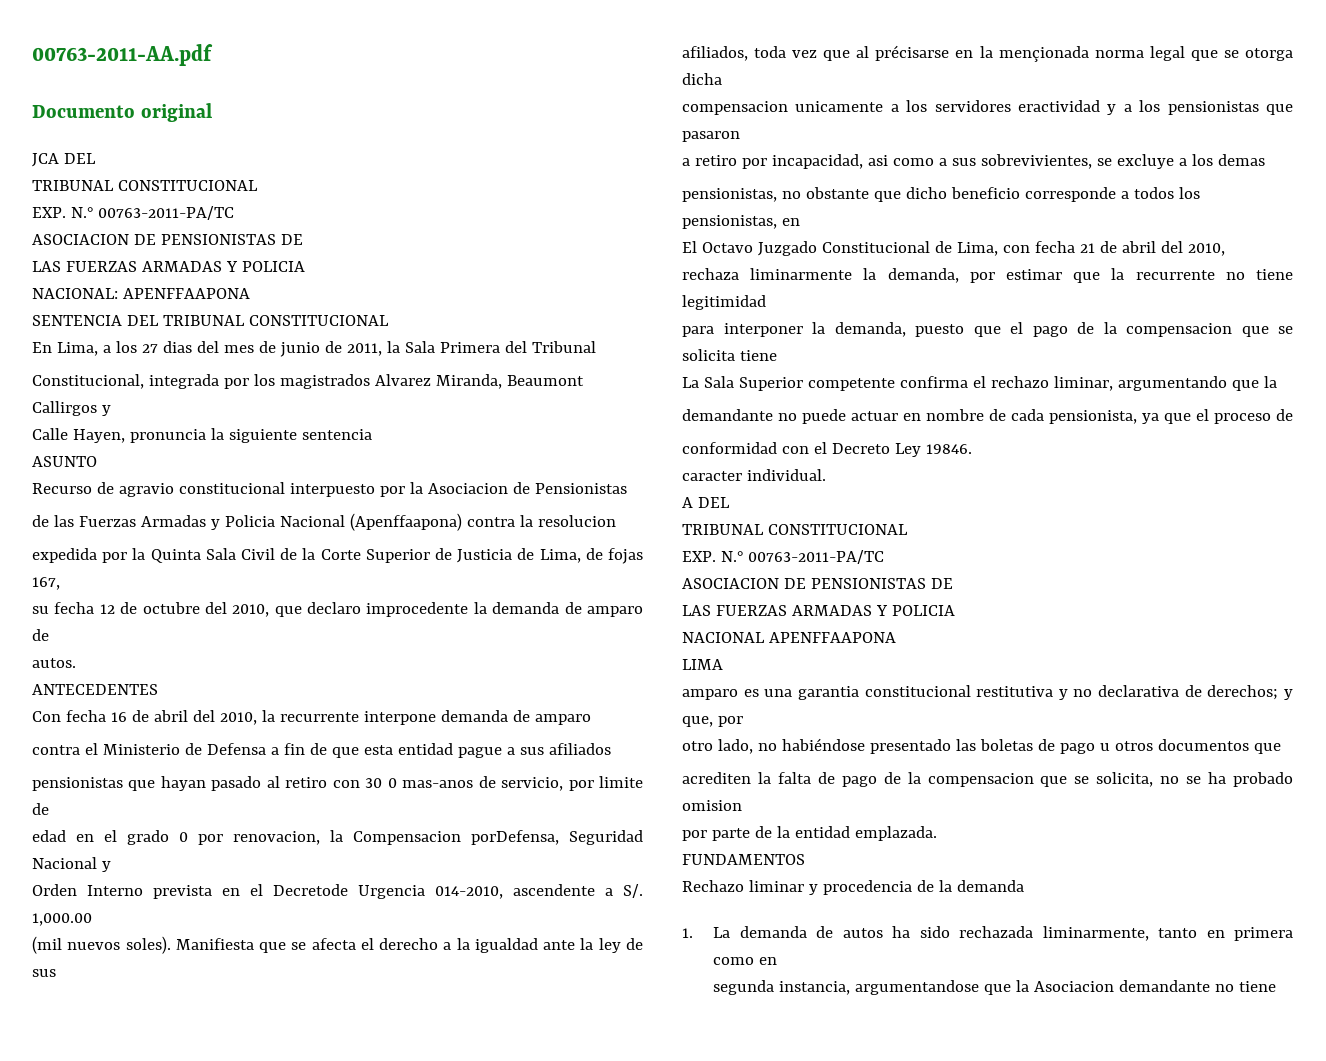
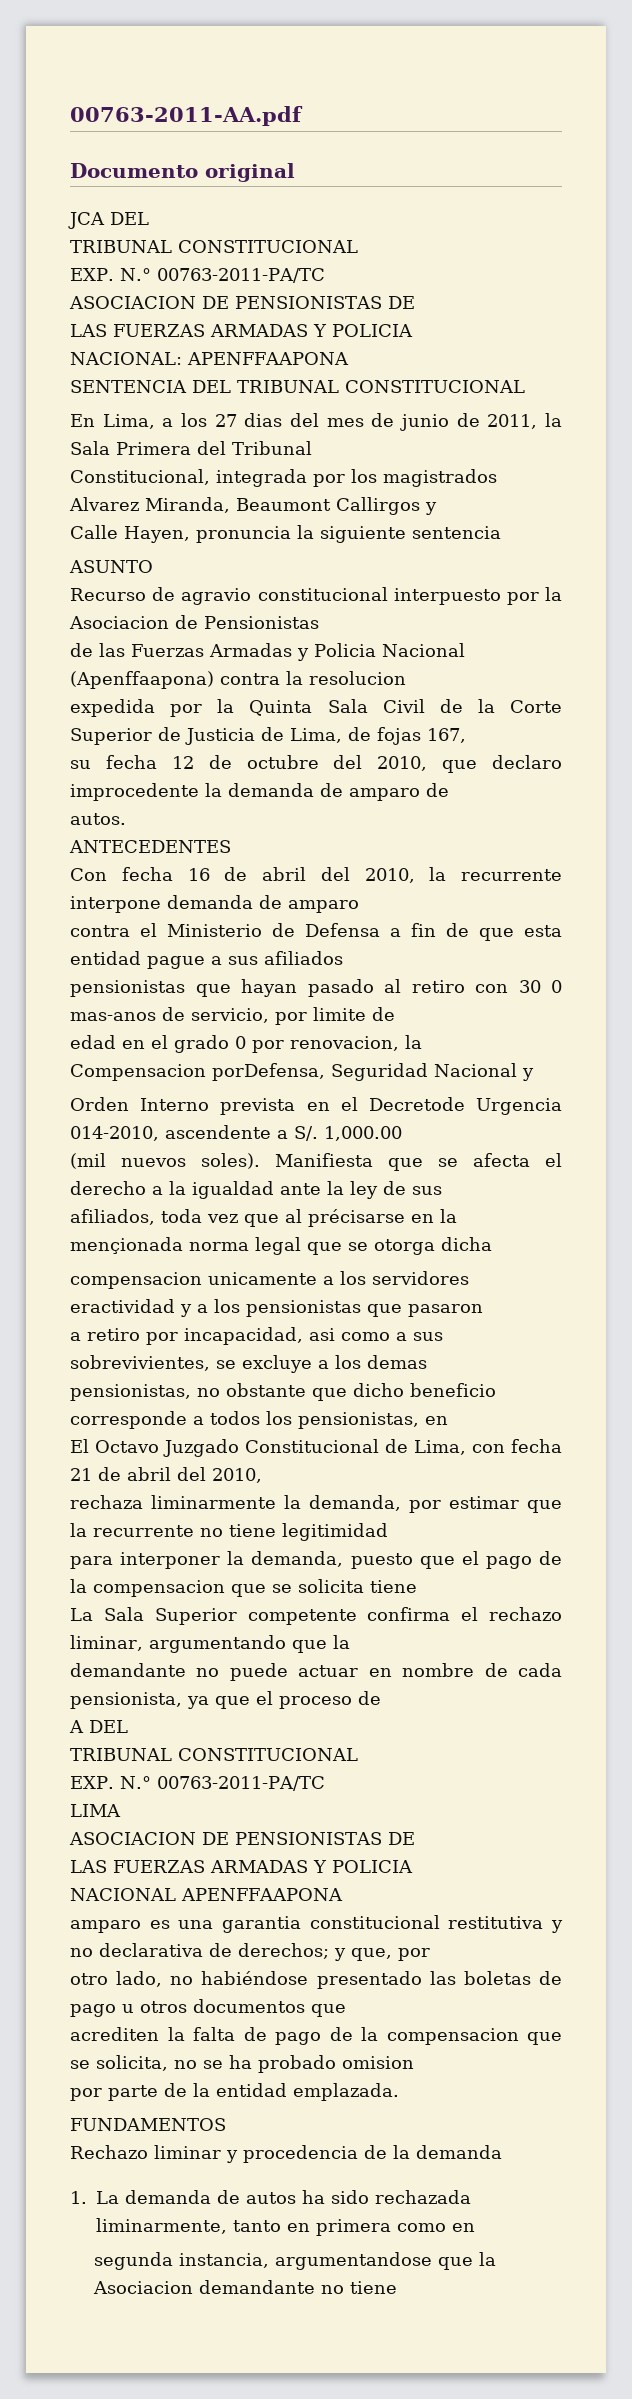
[682,442,972,457] [682,469,826,481] // conformidad con el Decreto Ley 19846. // caracter individual. -> (381, 1698) none
(884, 557) none -> [70,1804,121,1817] // LIMA
[682,659,723,670] // LIMA -> (343, 1894) none

